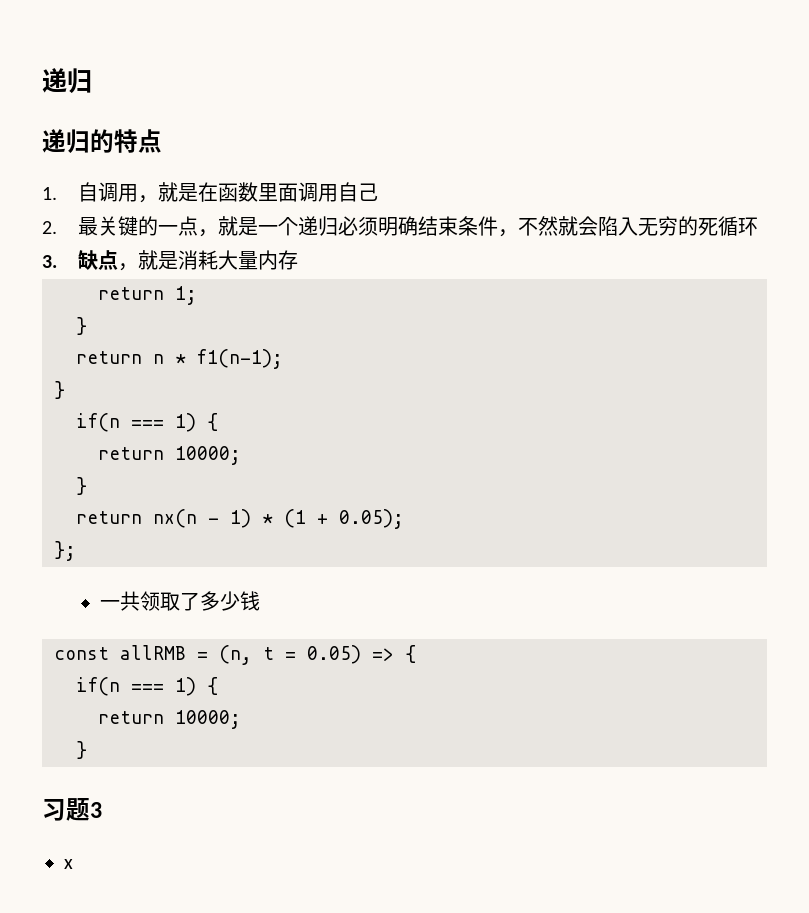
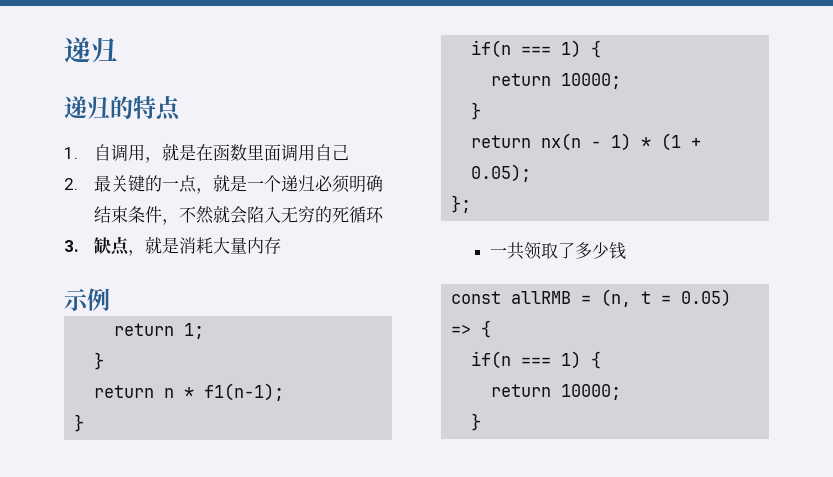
(298, 260) none -> [64,288,110,311] // 示例
[42,798,102,821] [64,859,73,869] // 习题3 // x -> (482, 422) none

